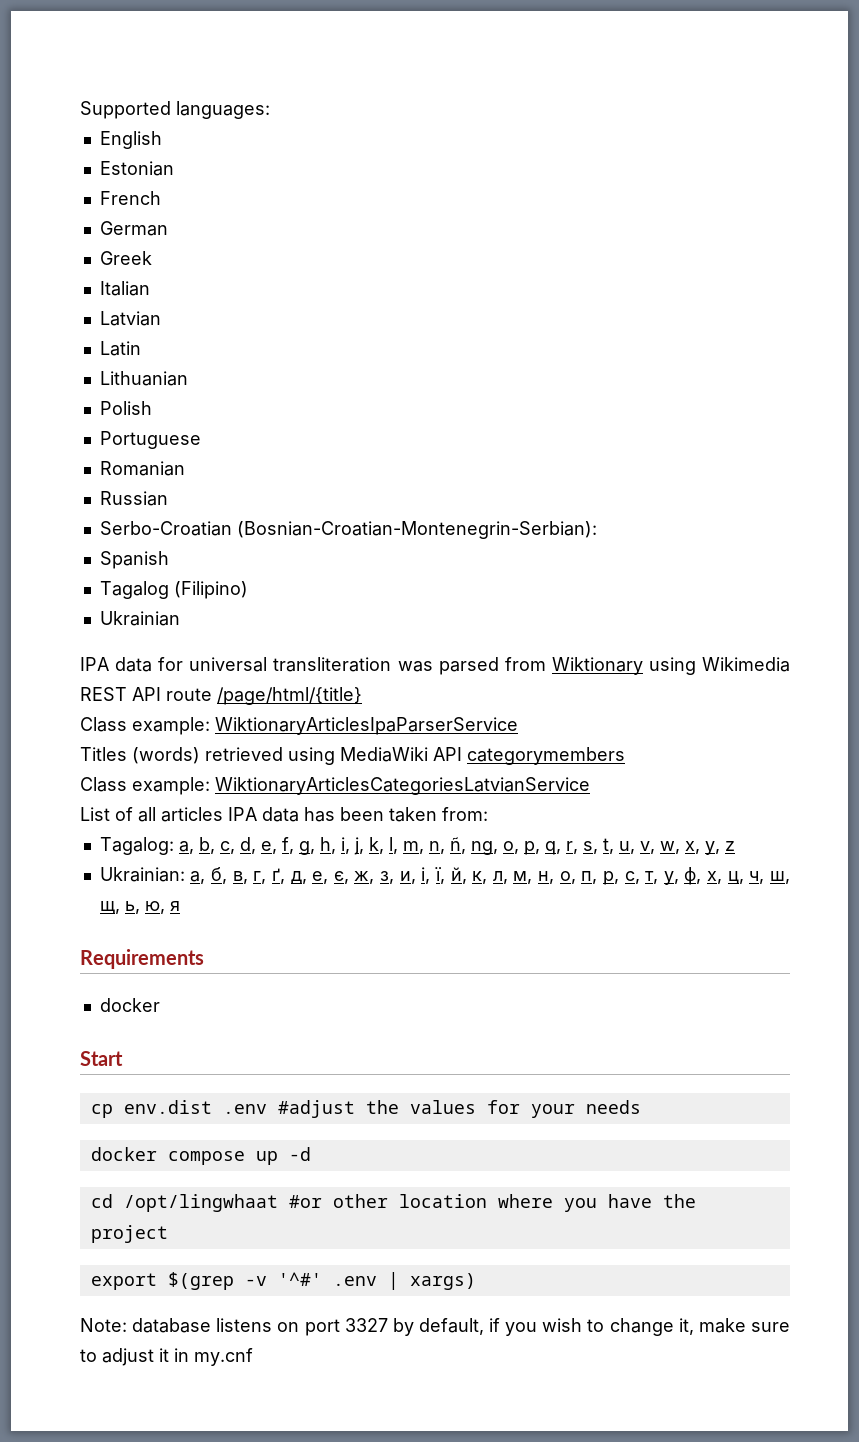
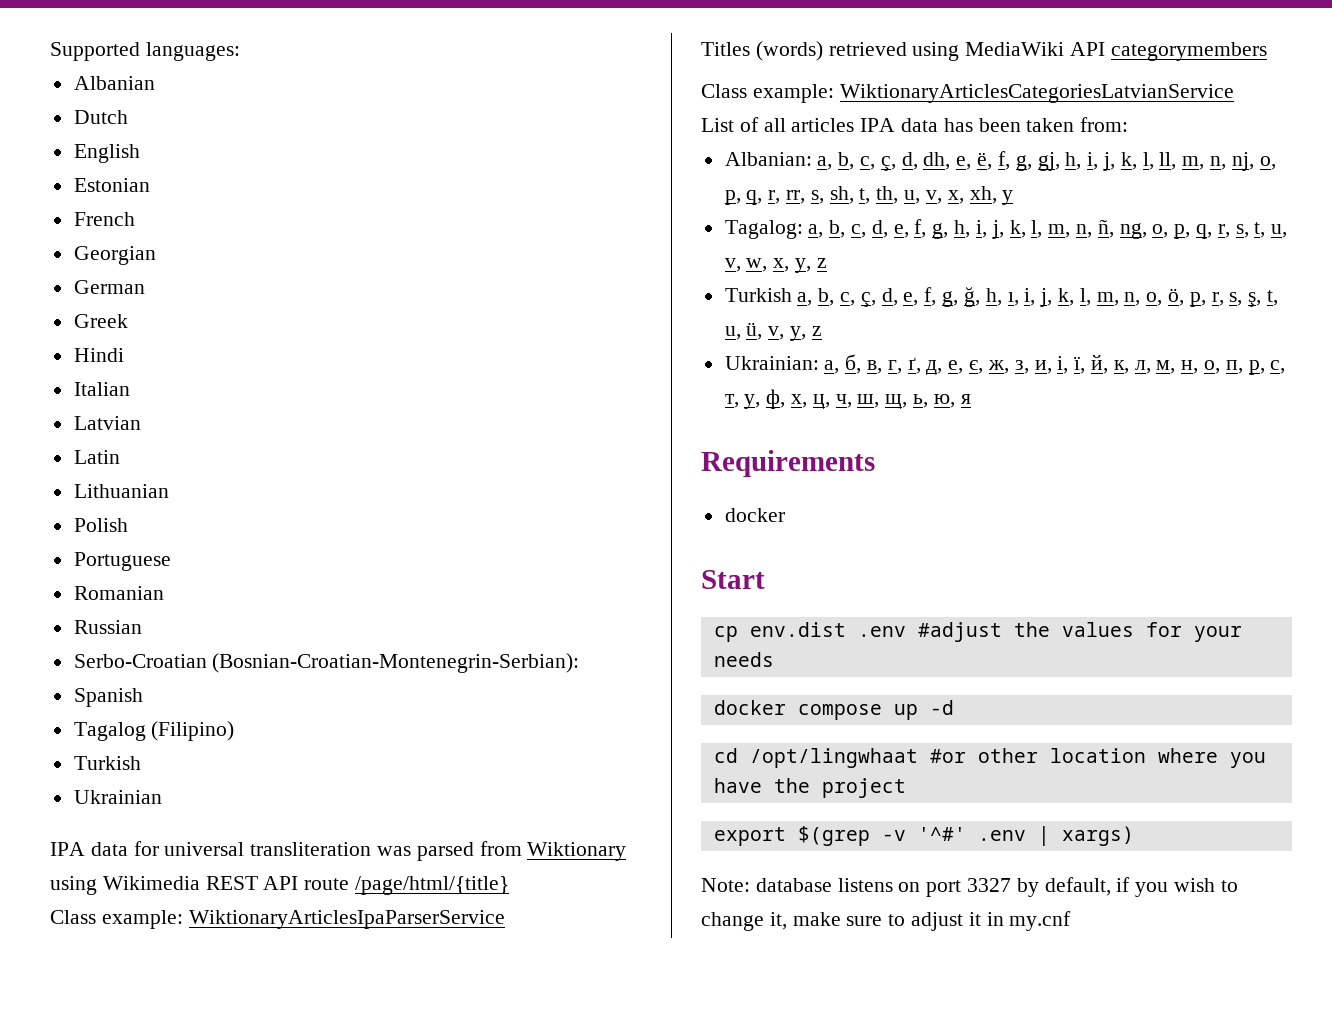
(270, 110) none -> [73,76,155,90] [73,110,128,124] // Albanian // Dutch
(161, 198) none -> [73,246,156,265] // Georgian
(152, 258) none -> [73,348,124,362] // Hindi
(248, 590) none -> [73,756,141,770] // Turkish
(488, 814) none -> [724,151,1276,171] [724,186,1014,205] // Albanian: a, b, c, ç, d, dh, e, ë, f, g, gj, h, i, j, k, l, ll, m, n, nj, o, p, q, r, rr, s, sh, t, th, u, v, x, xh, y
(735, 846) none -> [724,287,1278,307] [724,322,822,341] // Turkish a, b, c, ç, d, e, f, g, ğ, h, ı, i, j, k, l, m, n, o, ö, p, r, s, ş, t, u, ü, v, y, z

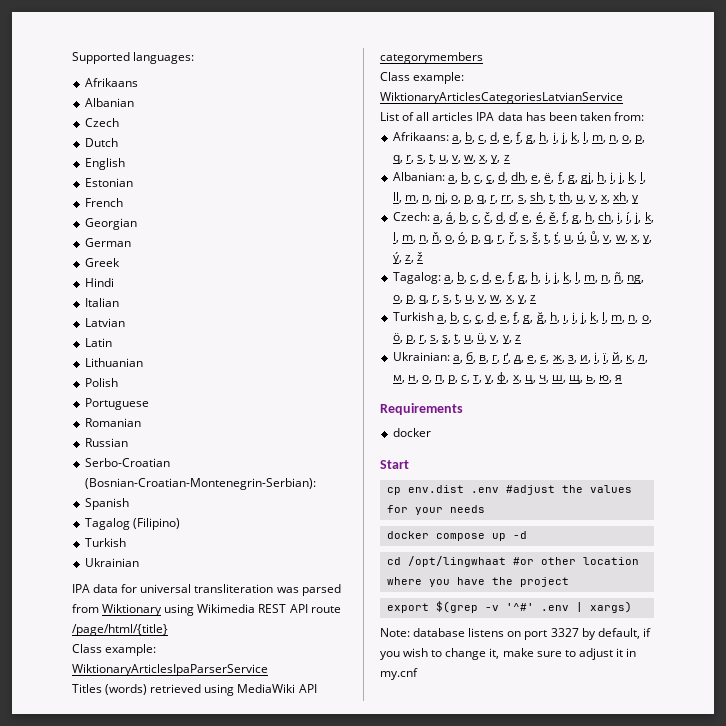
(240, 51) none -> [84,78,138,87] // Afrikaans
(155, 83) none -> [84,118,119,127] // Czech
(1129, 124) none -> [392,132,646,144] [392,154,510,164] // Afrikaans: a, b, c, d, e, f, g, h, i, j, k, l, m, n, o, p, q, r, s, t, u, v, w, x, y, z
(1014, 197) none -> [392,212,654,224] [392,231,652,244] [392,252,423,264] // Czech: a, á, b, c, č, d, ď, e, é, ě, f, g, h, ch, i, í, j, k, l, m, n, ň, o, ó, p, q, r, ř, s, š, t, ť, u, ú, ů, v, w, x, y, ý, z, ž

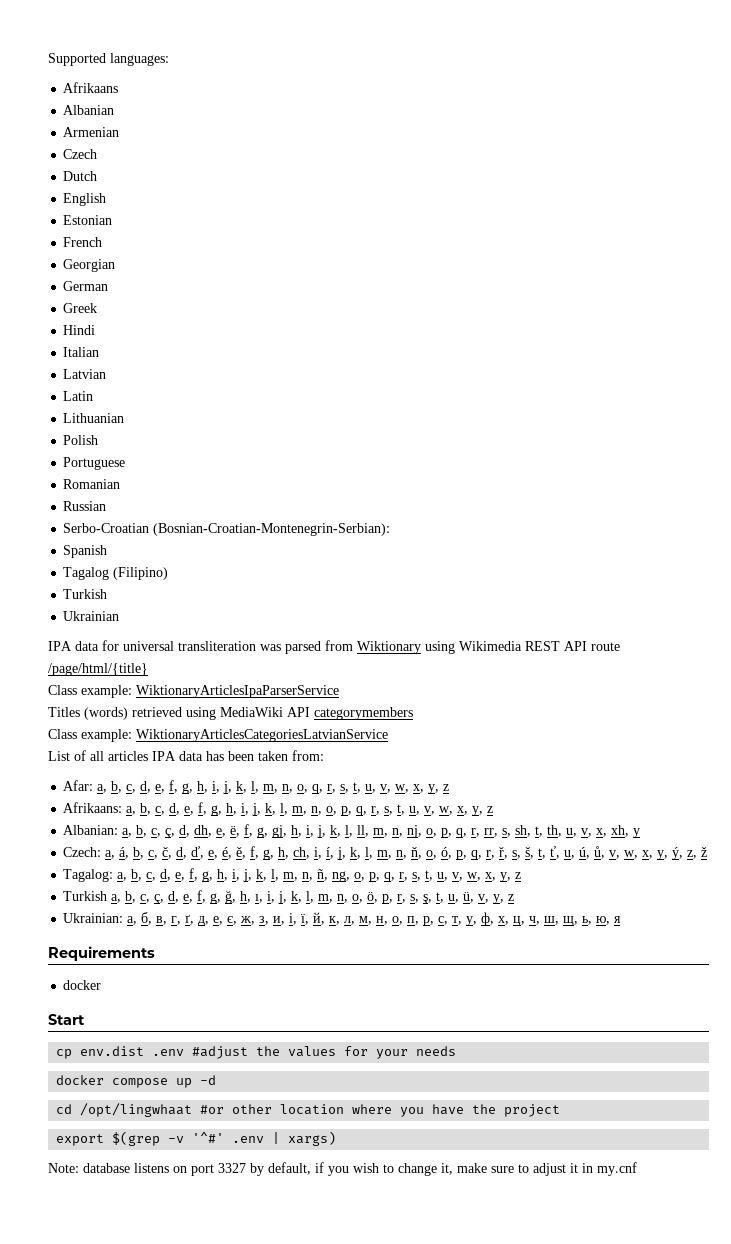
(134, 102) none -> [63,127,120,137] // Armenian
(644, 116) none -> [63,780,450,794] // Afar: a, b, c, d, e, f, g, h, i, j, k, l, m, n, o, q, r, s, t, u, v, w, x, y, z

